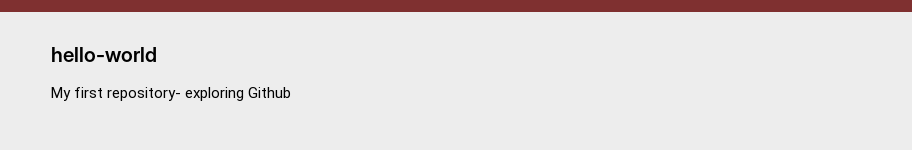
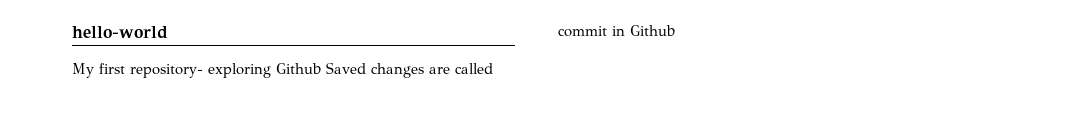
(292, 92) none -> [326,62,493,78] [558,25,675,37] Saved changes are called commit in Github

